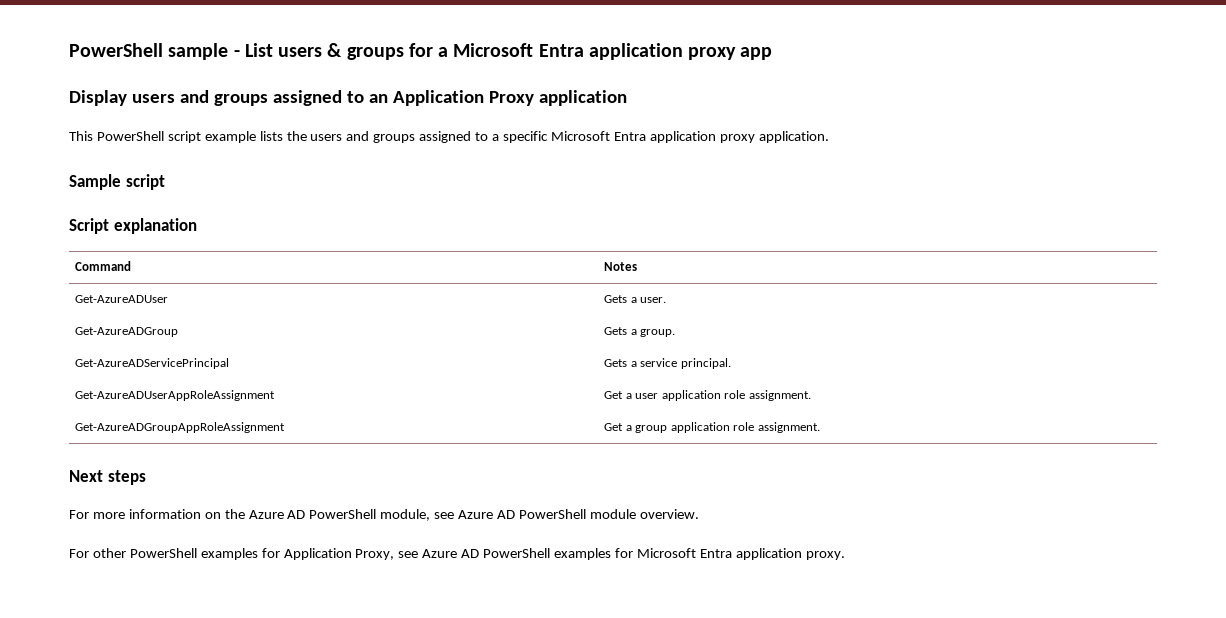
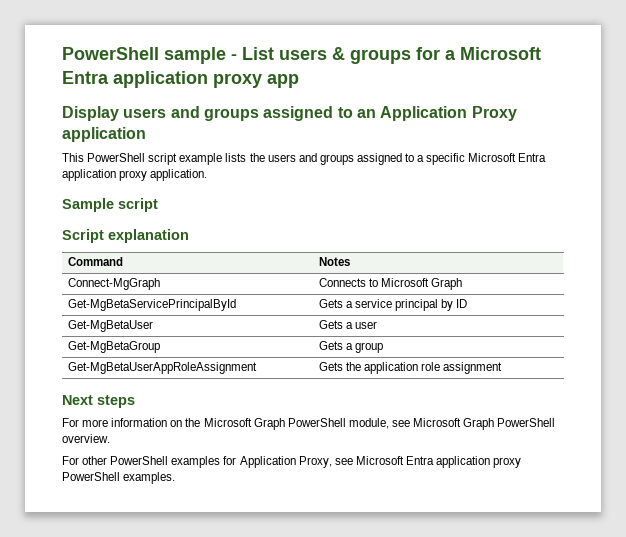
[75,295,169,303] [604,295,667,303] [75,327,179,337] [604,327,676,337] [75,358,230,369] [604,358,731,369] [75,390,276,401] [604,390,811,401] [75,422,286,433] [604,422,820,433] Get-AzureADUser | Gets a user. // Get-AzureADGroup | Gets a group. // Get-AzureADServicePrincipal | Gets a service principal. // Get-AzureADUserAppRoleAssignment | Get a user application role assignment. // Get-AzureADGroupAppRoleAssignment | Get a group application role assignment. -> [67,278,160,290] [318,278,463,290] [67,299,236,311] [318,299,468,311] [67,320,153,332] [318,320,378,329] [67,341,160,353] [318,341,384,353] [67,362,257,374] [318,362,503,374] Connect-MgGraph | Connects to Microsoft Graph // Get-MgBetaServicePrincipalById | Gets a service principal by ID // Get-MgBetaUser | Gets a user // Get-MgBetaGroup | Gets a group // Get-MgBetaUserAppRoleAssignment | Gets the application role assignment
[248,510,306,519] Azure AD -> [203,418,285,430] Microsoft Graph
[458,509,636,519] Azure AD PowerShell module -> [413,418,556,430] Microsoft Graph PowerShell
[422,548,845,560] Azure AD PowerShell examples for Microsoft Entra application proxy. -> [355,456,522,468] [62,472,176,484] Microsoft Entra application proxy PowerShell examples.

